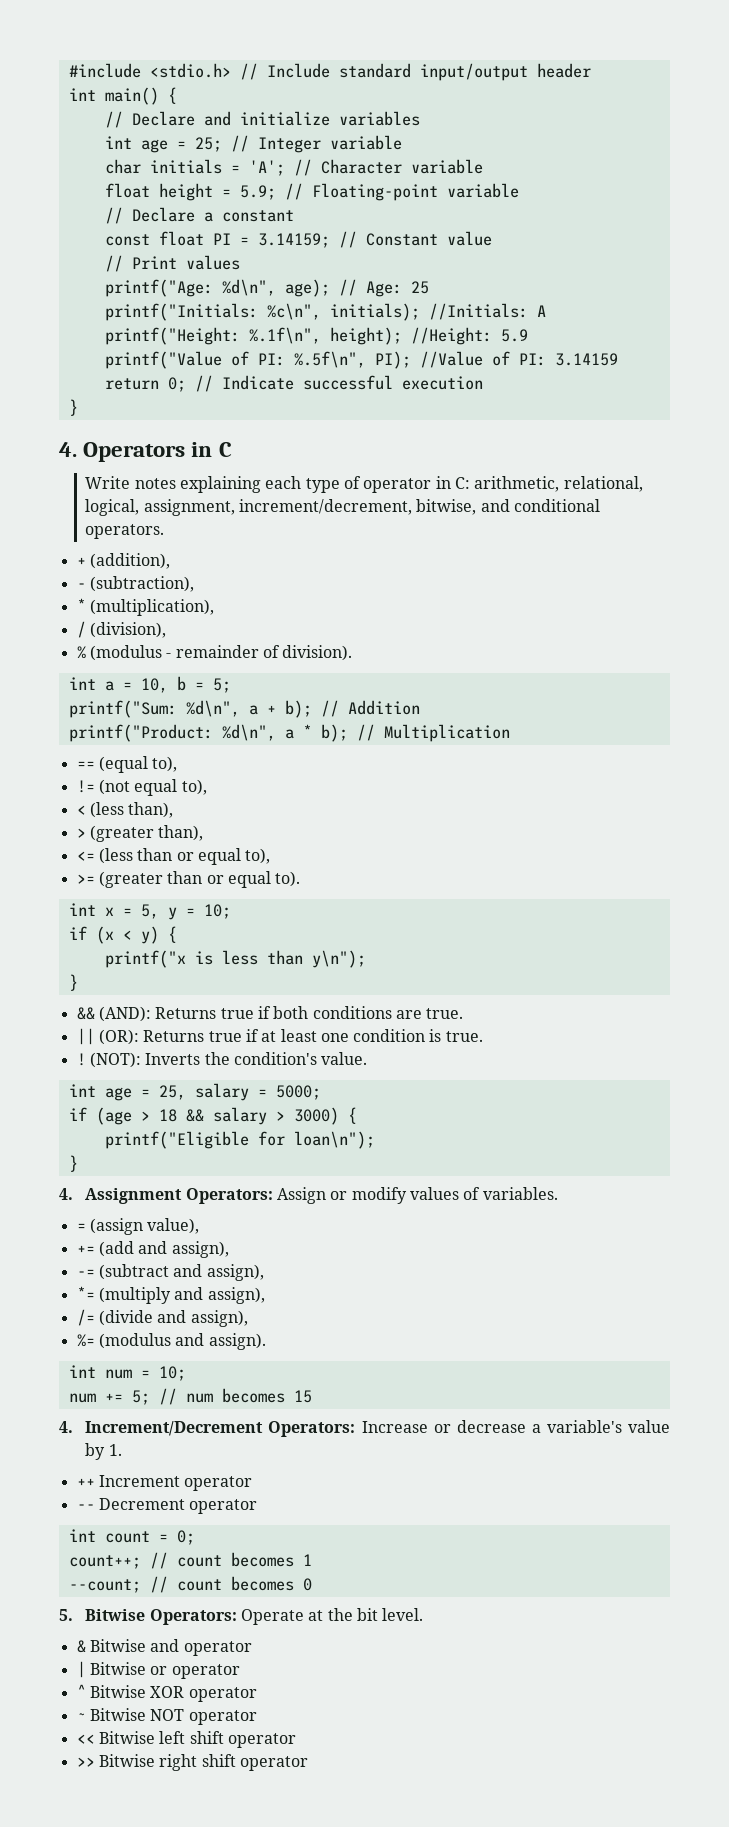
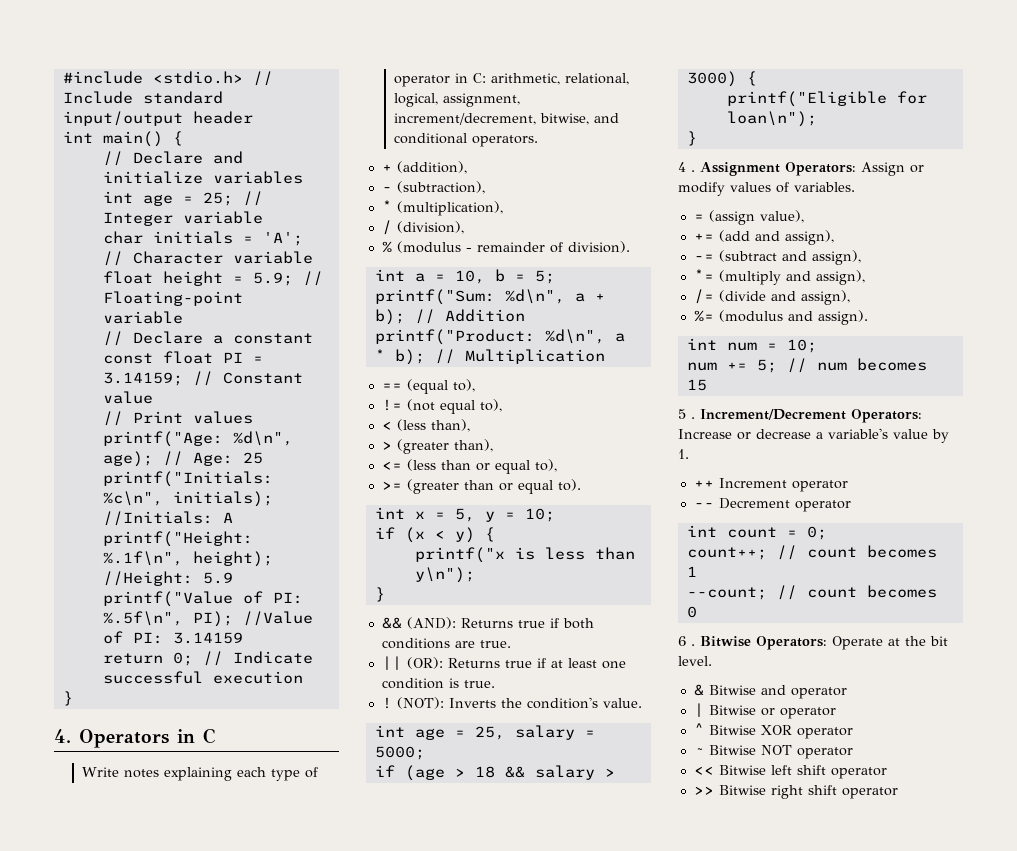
[59,1188,73,1200] 4. -> [678,162,695,172] 4 .
[59,1421,73,1433] 4. -> [678,409,695,419] 5 .
[59,1609,73,1621] 5. -> [678,636,695,646] 6 .

